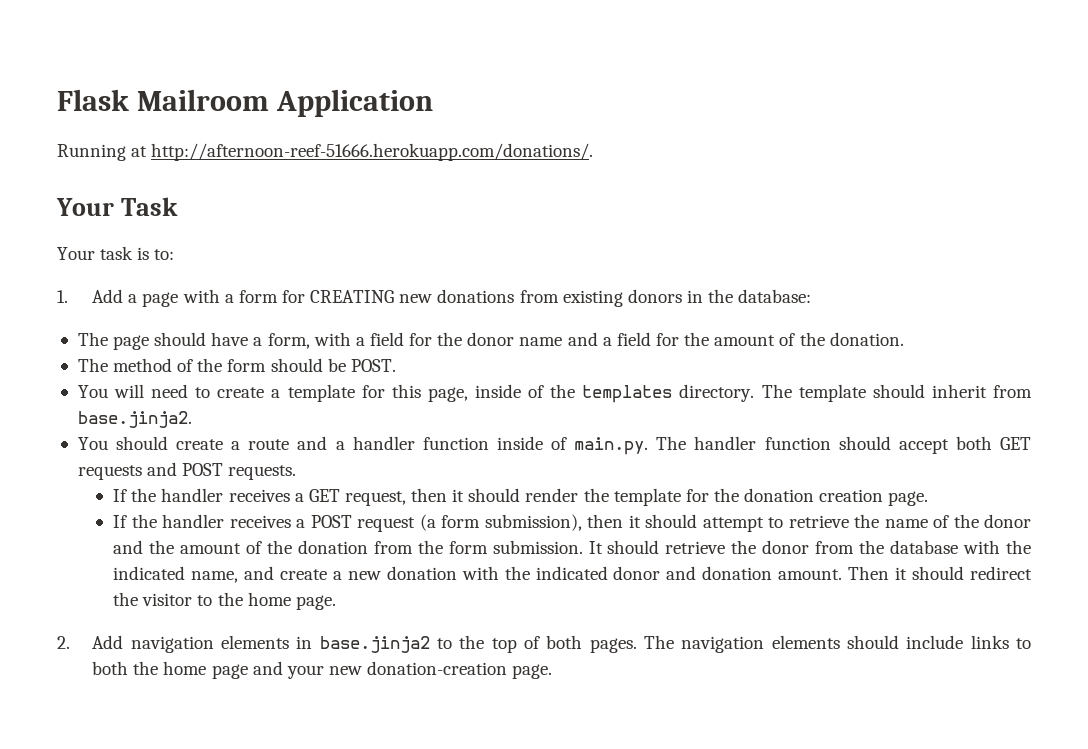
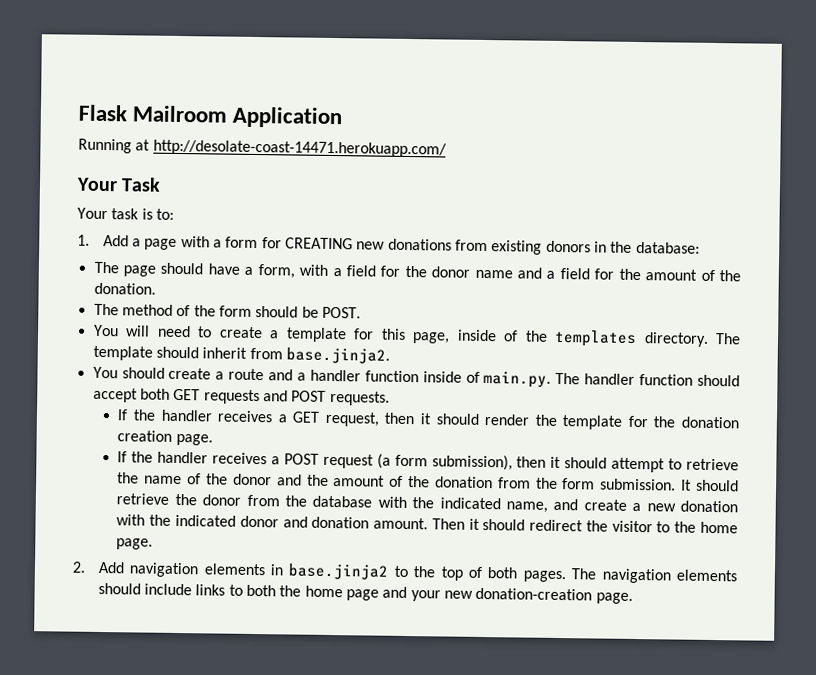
[151,143,594,161] http://afternoon-reef-51666.herokuapp.com/donations/. -> [152,139,447,158] http://desolate-coast-14471.herokuapp.com/

